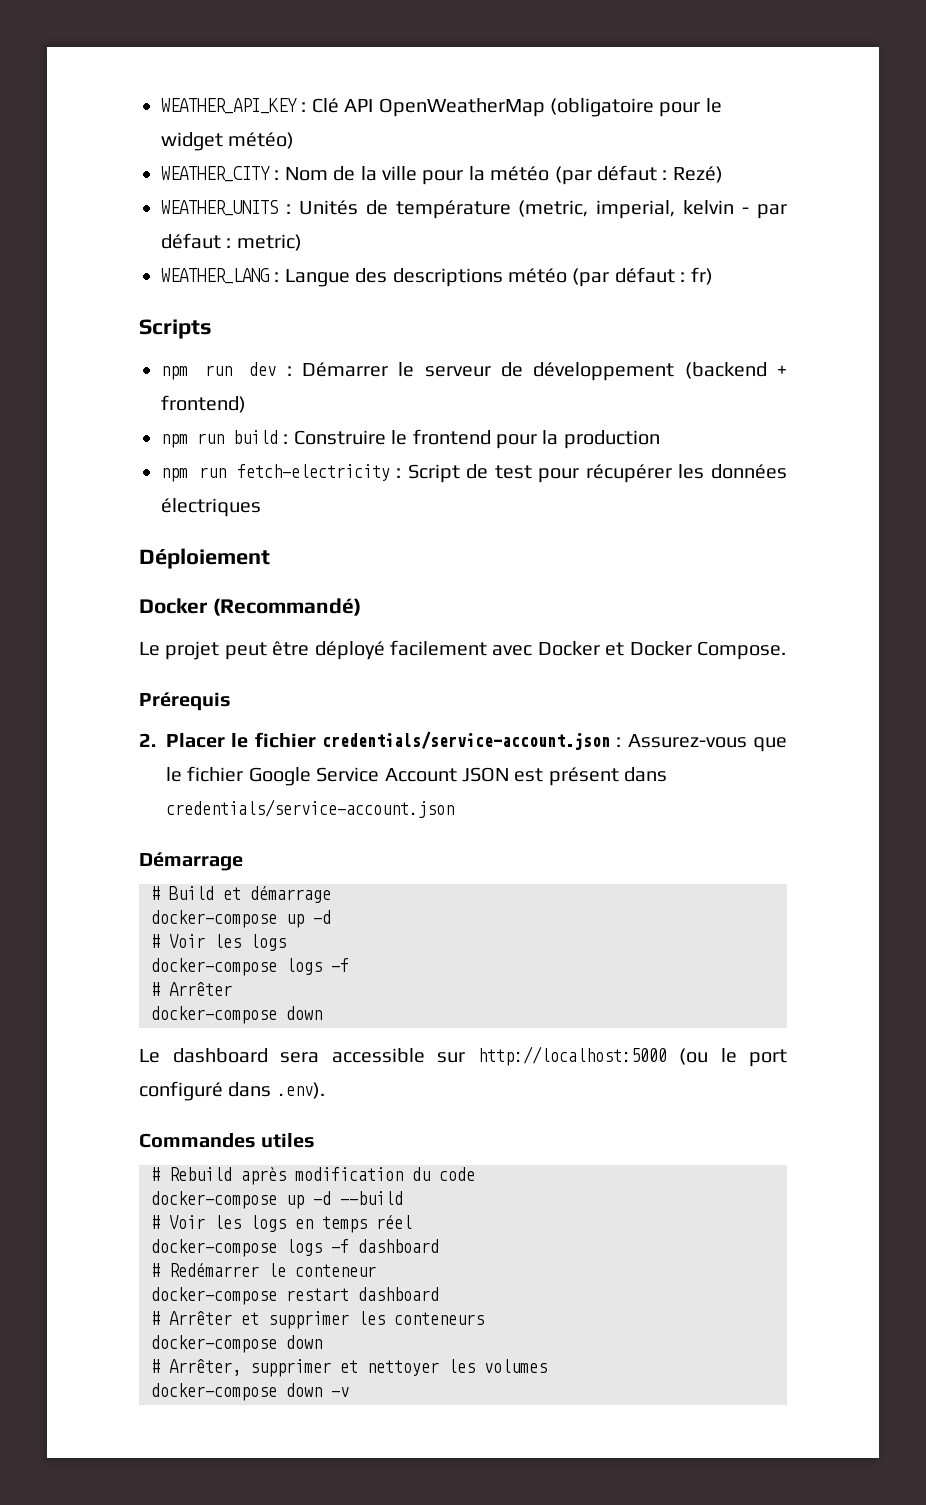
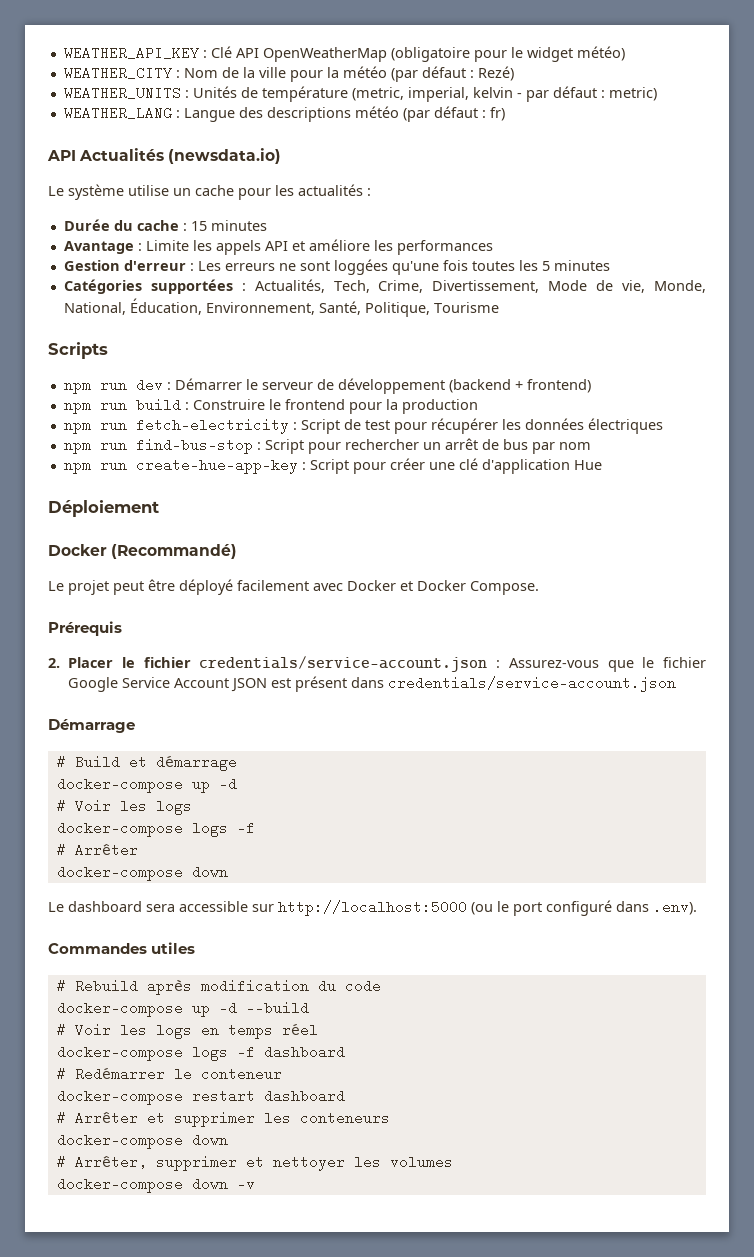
(713, 276) none -> [47,148,282,164] [48,184,371,200] [63,219,267,231] [63,239,493,255] [63,259,610,275] [63,279,706,294] [63,298,499,317] // API Actualités (newsdata.io) // Le système utilise un cache pour les actualités : // Durée du cache : 15 minutes // Avantage : Limite les appels API et améliore les performances // Gestion d'erreur : Les erreurs ne sont loggées qu'une fois toutes les 5 minutes // Catégories supportées : Actualités, Tech, Crime, Divertissement, Mode de vie, Monde, National, Éducation, Environnement, Santé, Politique, Tourisme
(261, 507) none -> [63,438,591,454] [63,458,602,474] // npm run find-bus-stop : Script pour rechercher un arrêt de bus par nom // npm run create-hue-app-key : Script pour créer une clé d'application Hue

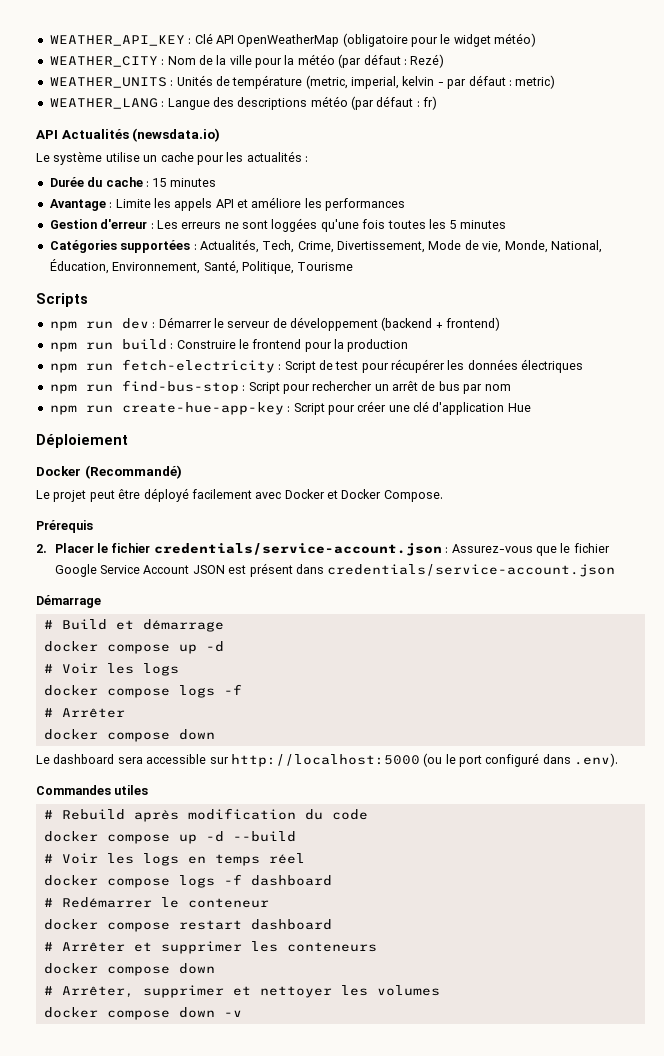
[56,777,183,793] docker-compose -> [43,641,170,654] docker compose
[56,821,183,837] docker-compose -> [43,685,170,698] docker compose
[56,865,183,881] docker-compose -> [43,729,170,742] docker compose
[56,1001,183,1017] docker-compose -> [43,831,170,844] docker compose
[56,1045,183,1061] docker-compose -> [43,875,170,888] docker compose
[56,1089,183,1105] docker-compose -> [43,919,170,932] docker compose
[56,1133,183,1149] docker-compose -> [43,963,170,976] docker compose
[56,1177,183,1193] docker-compose -> [43,1007,170,1020] docker compose

